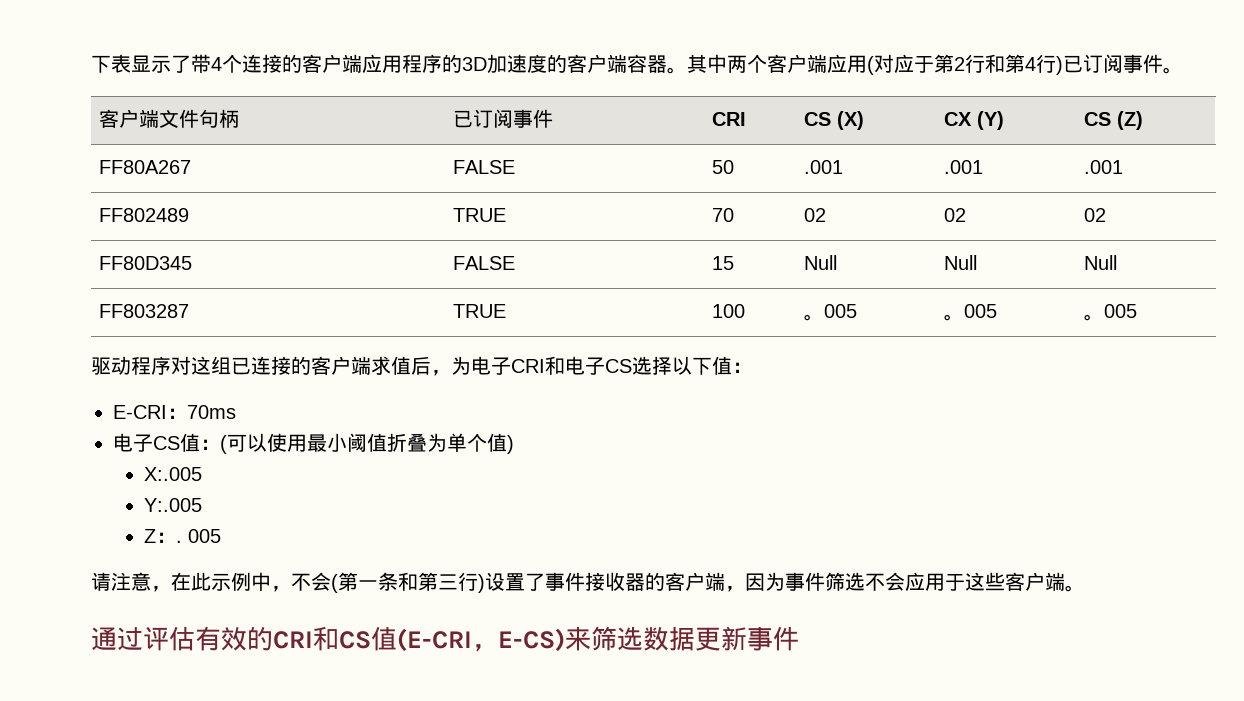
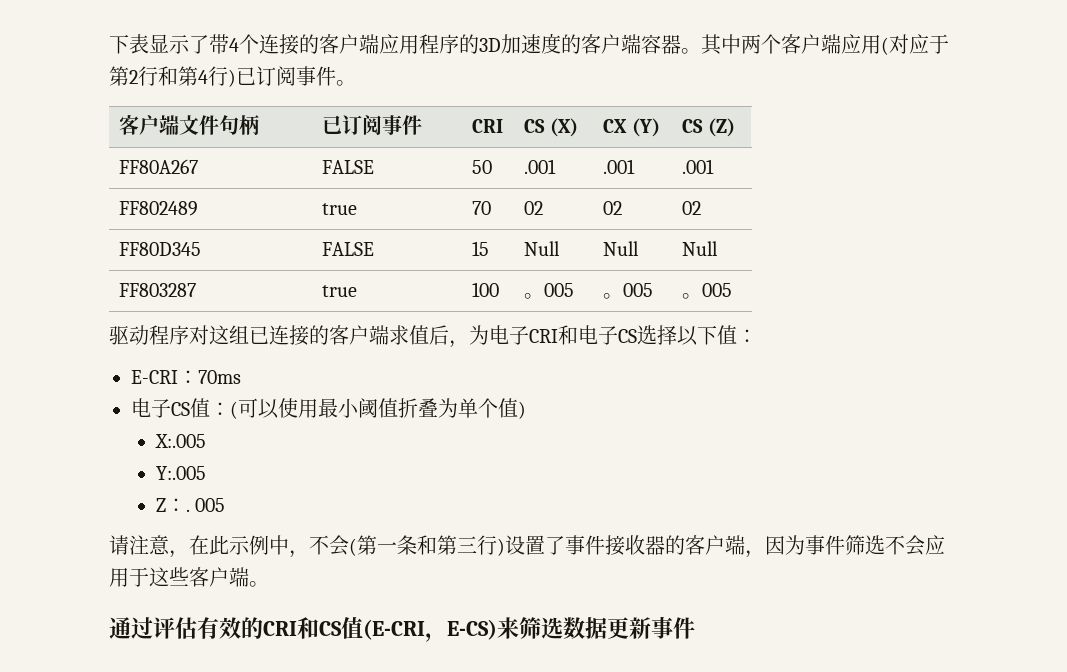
[453,208,507,222] TRUE -> [322,203,358,215] true
[453,304,507,318] TRUE -> [322,285,358,297] true

